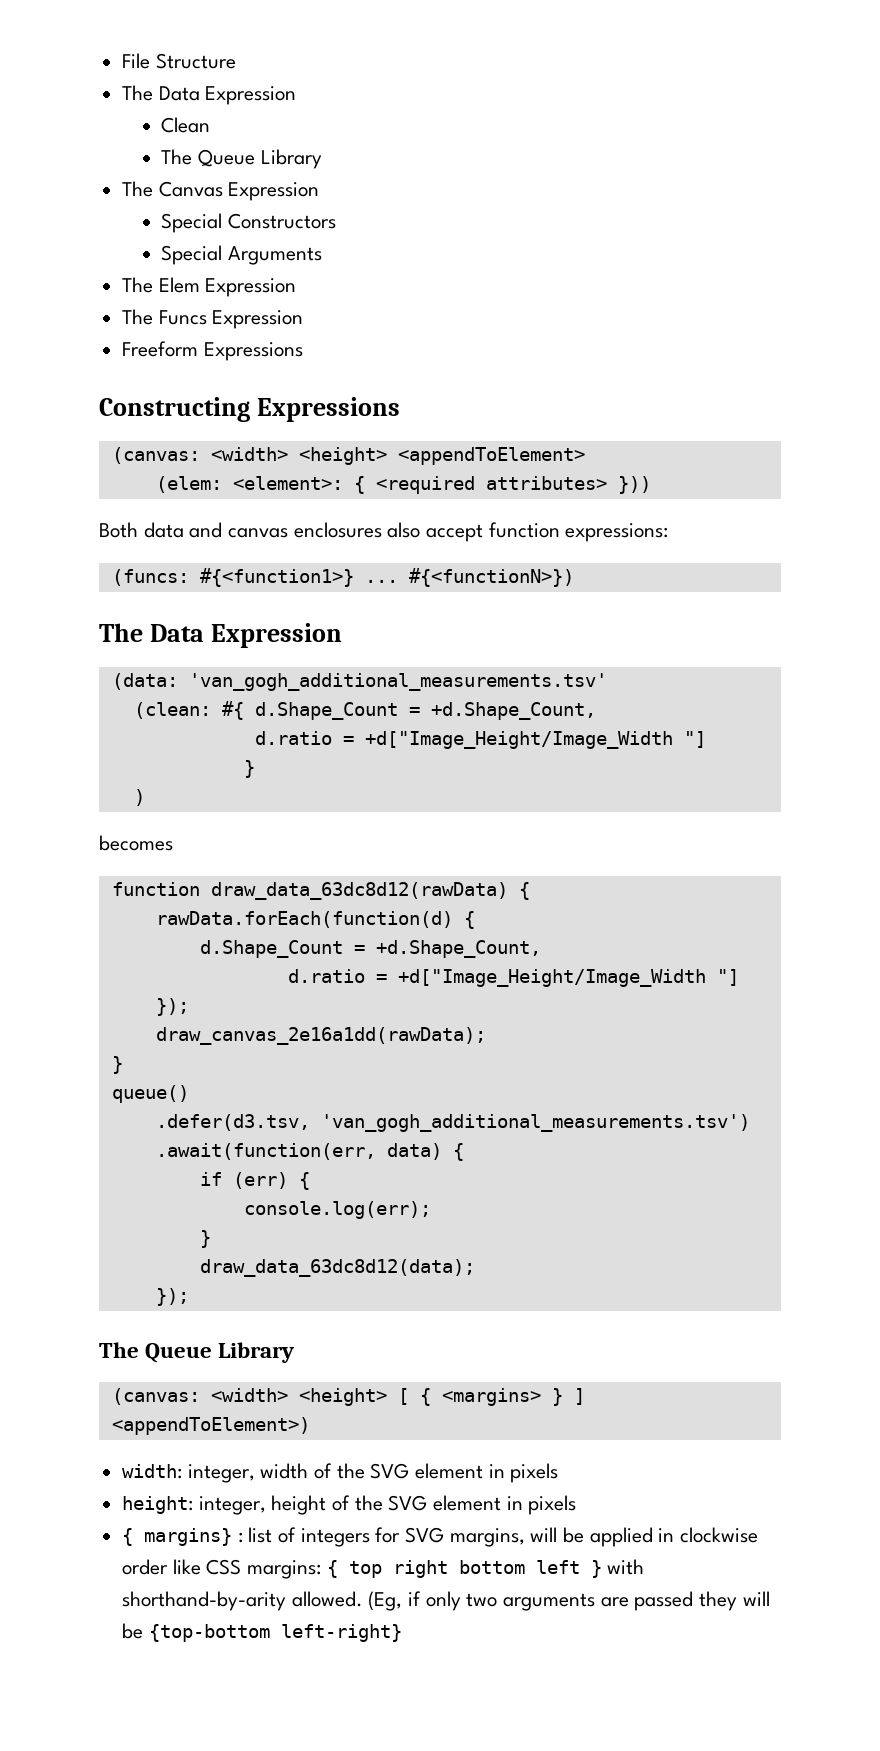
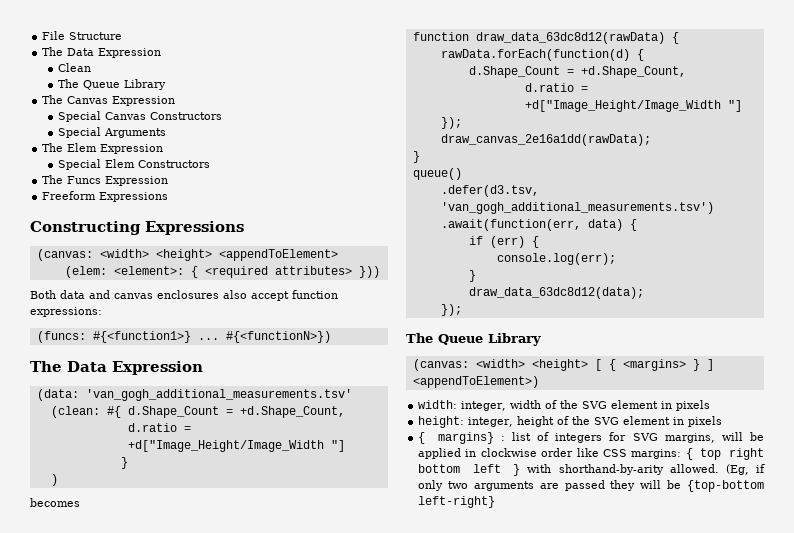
(223, 223) none -> [105,112,147,120] Canvas
(297, 287) none -> [58,159,211,170] // Special Elem Constructors

